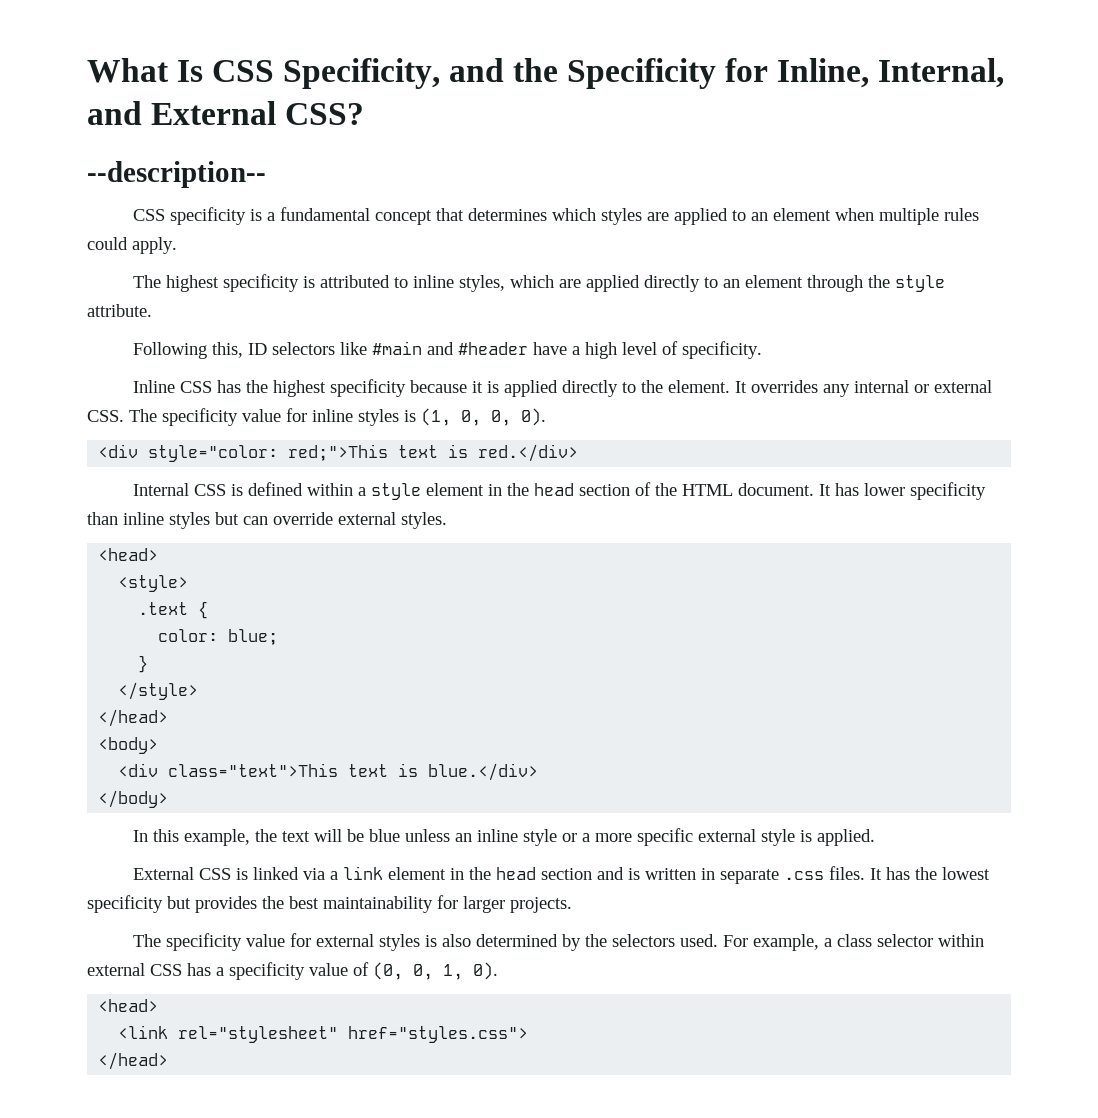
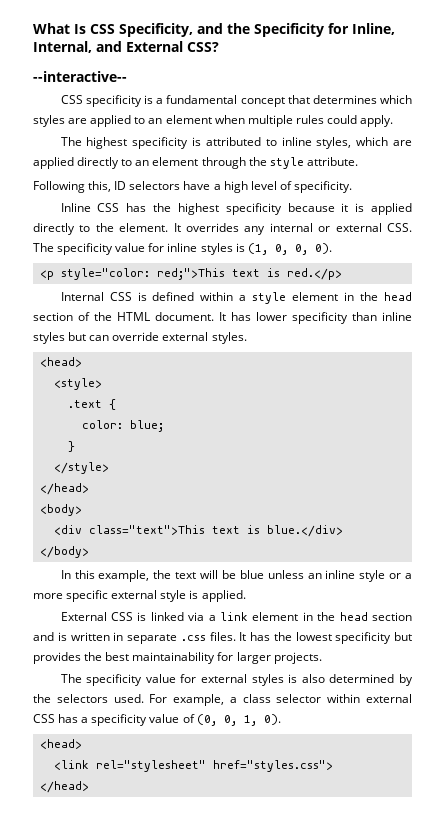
[87,161,266,188] --description-- -> [33,71,127,82] --interactive--
[339,341,528,355] like #main and #header -> (181, 185) none
[98,444,139,458] <div -> [39,270,54,280] <p
[478,444,579,462] red.</div> -> [286,268,342,280] red.</p>

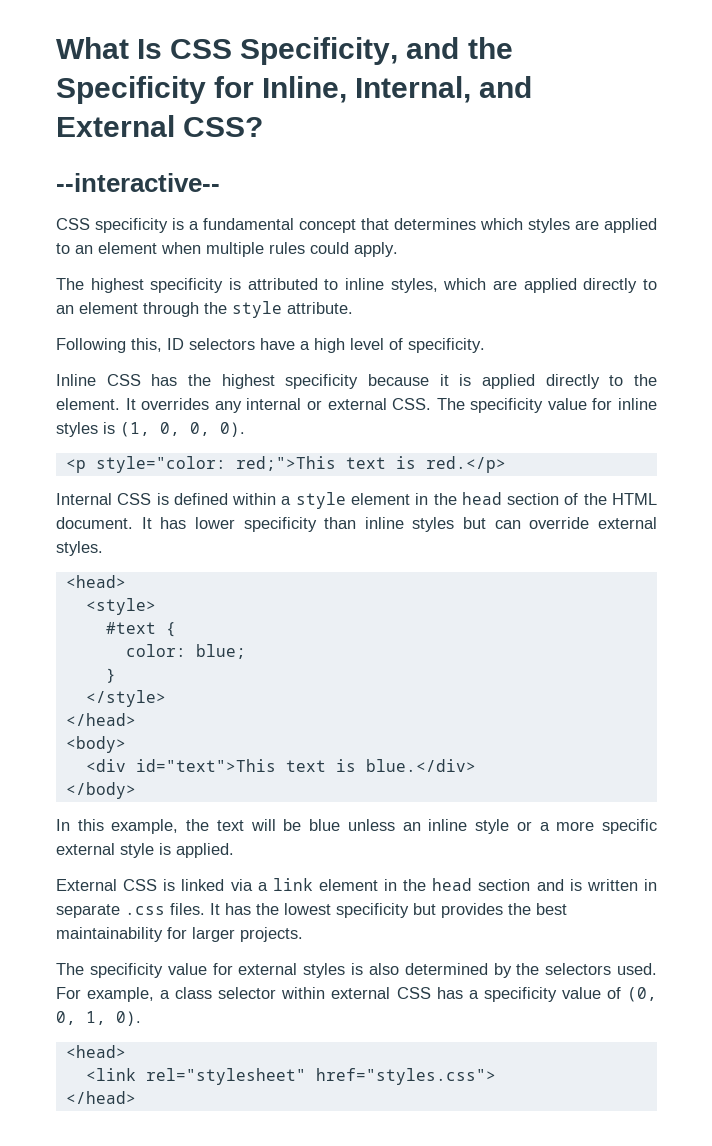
[67,400,102,408] .text -> [105,622,156,634] #text
[88,525,205,535] class="text">This -> [135,759,276,772] id="text">This

